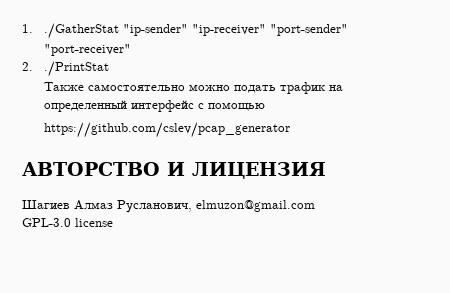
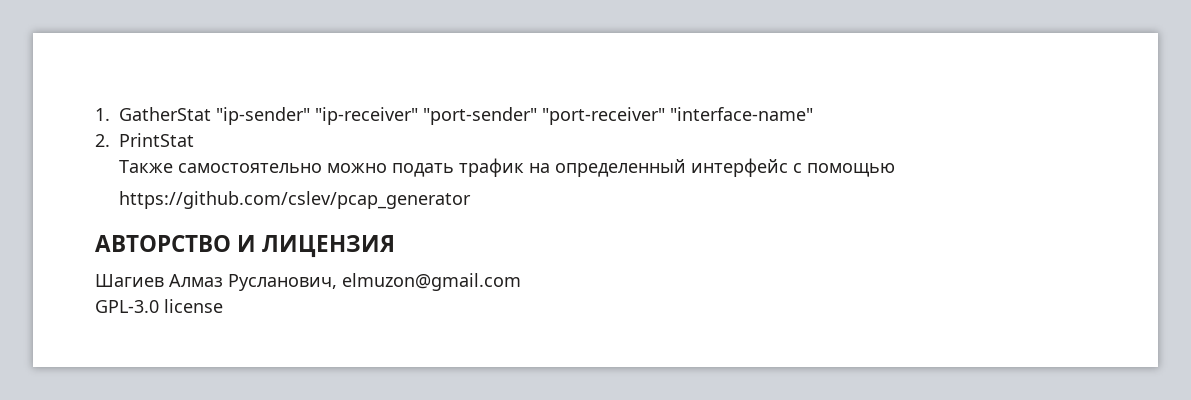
[43,23,119,39] ./GatherStat -> [119,107,211,121] GatherStat
(131, 50) none -> [670,107,813,121] "interface-name"
[43,61,109,77] ./PrintStat -> [119,133,194,147] PrintStat

